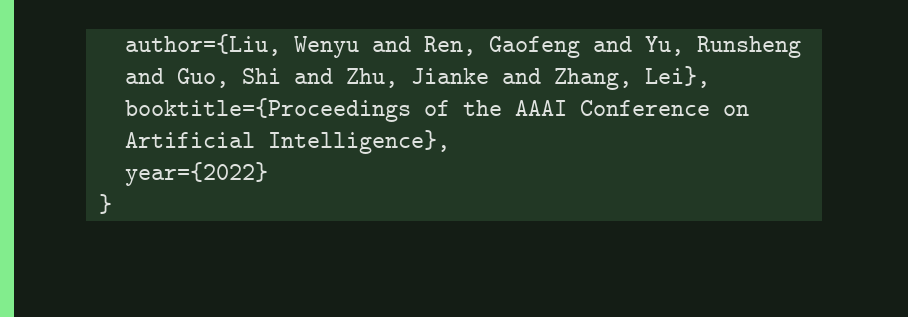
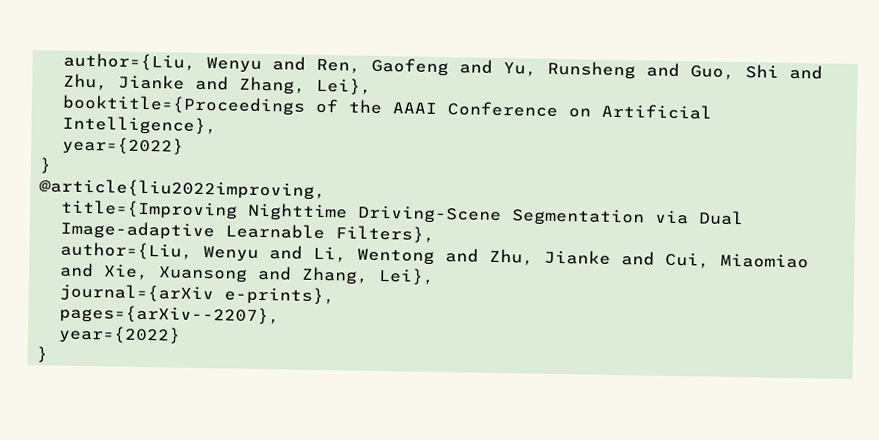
(112, 204) none -> [39,178,326,201] [61,199,744,227] [60,220,435,243] [60,241,809,269] [59,262,435,285] [59,283,335,306] [59,304,280,326] [58,325,181,345] [36,346,48,363] // @article{liu2022improving, // title={Improving Nighttime Driving-Scene Segmentation via Dual Image-adaptive Learnable Filters}, // author={Liu, Wenyu and Li, Wentong and Zhu, Jianke and Cui, Miaomiao and Xie, Xuansong and Zhang, Lei}, // journal={arXiv e-prints}, // pages={arXiv--2207}, // year={2022} // }

